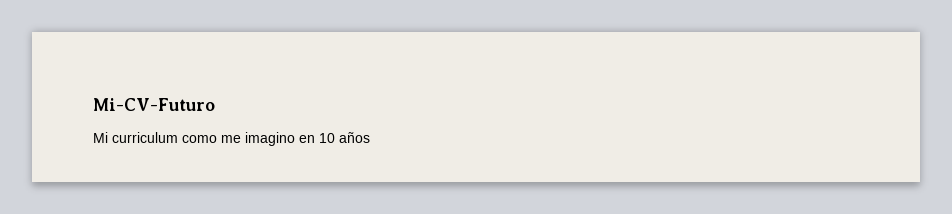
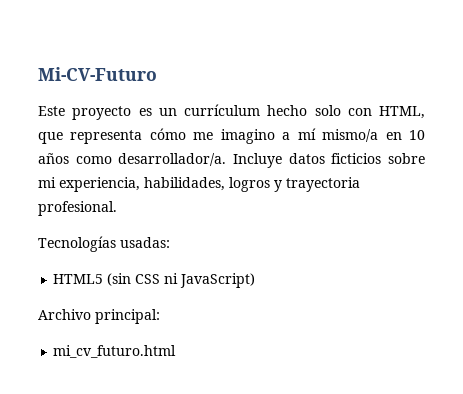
[93,132,370,146] Mi curriculum como me imagino en 10 años -> [38,104,425,120] [38,128,426,144] [38,153,425,168] [38,177,360,192] [38,201,117,216] [38,236,170,252] [53,273,256,288] [38,309,160,324] [53,345,177,358] Este proyecto es un currículum hecho solo con HTML, que representa cómo me imagino a mí mismo/a en 10 años como desarrollador/a. Incluye datos ficticios sobre mi experiencia, habilidades, logros y trayectoria profesional. // Tecnologías usadas: // HTML5 (sin CSS ni JavaScript) // Archivo principal: // mi_cv_futuro.html

